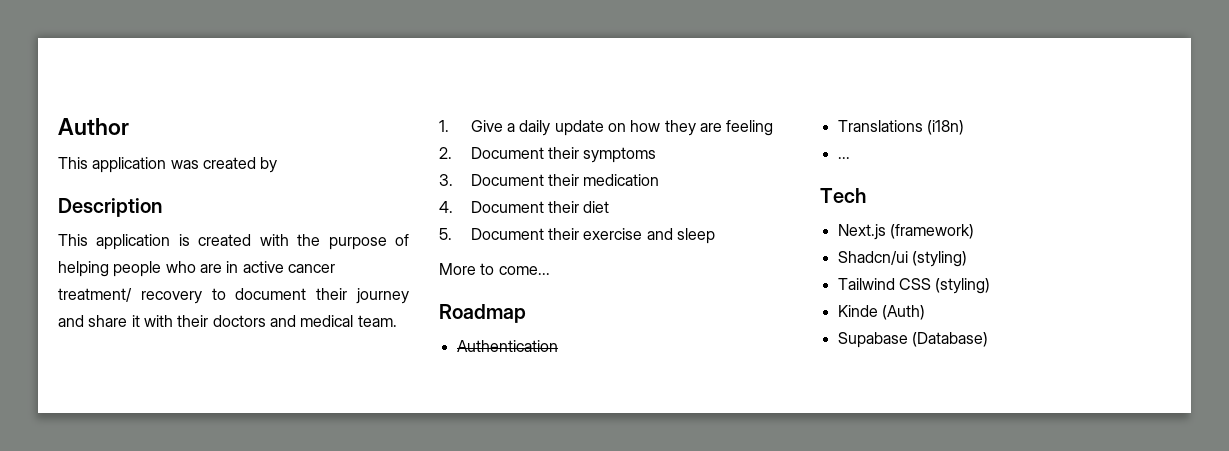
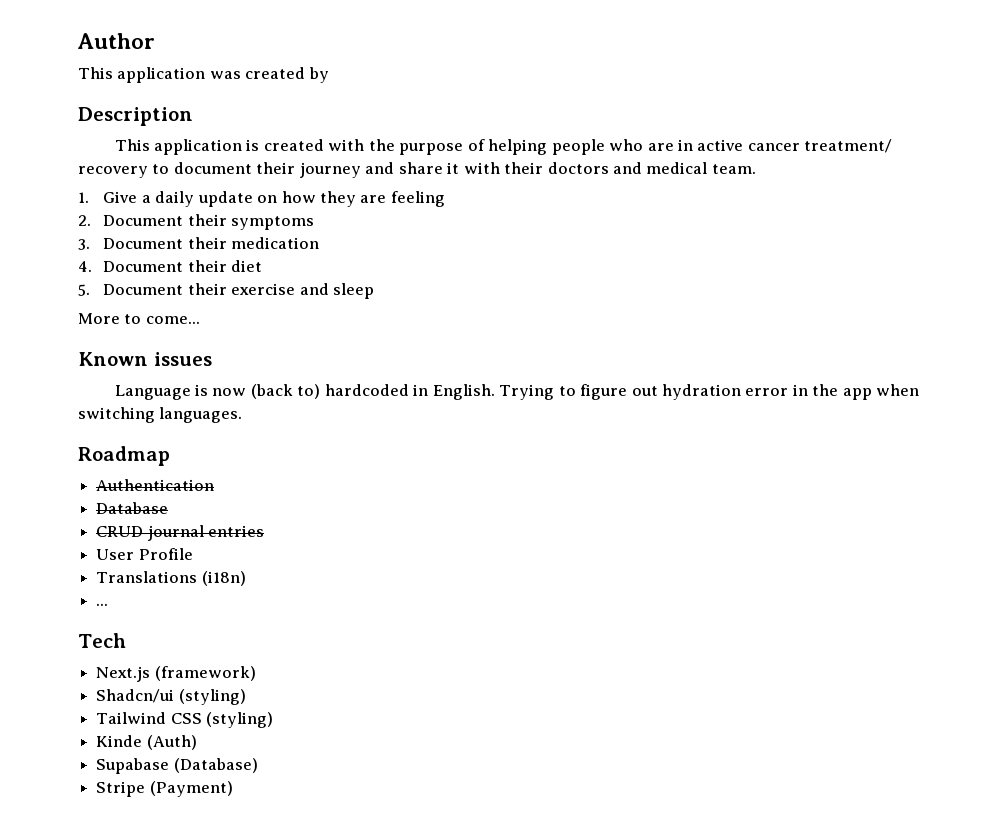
[439,304,526,323] [456,340,558,352] Roadmap // Authentication -> [78,352,212,366] [114,384,920,400] [78,407,243,423] [78,446,170,466] [96,479,215,491] [96,502,169,514] [96,525,265,541] [96,548,193,560] Known issues // Language is now (back to) hardcoded in English. Trying to figure out hydration error in the app when switching languages. // Roadmap // Authentication // Database // CRUD journal entries // User Profile
(988, 339) none -> [96,781,233,797] // Stripe (Payment)

